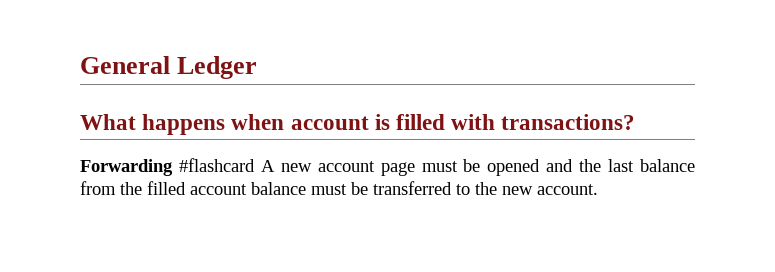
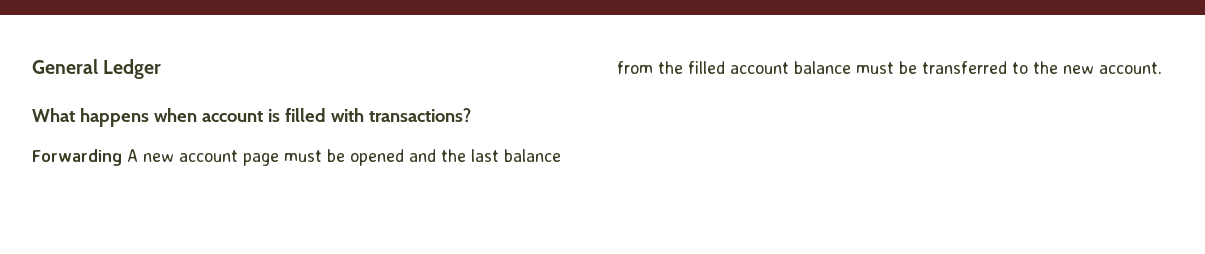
[178,158,255,172] #flashcard -> (122, 157) none

